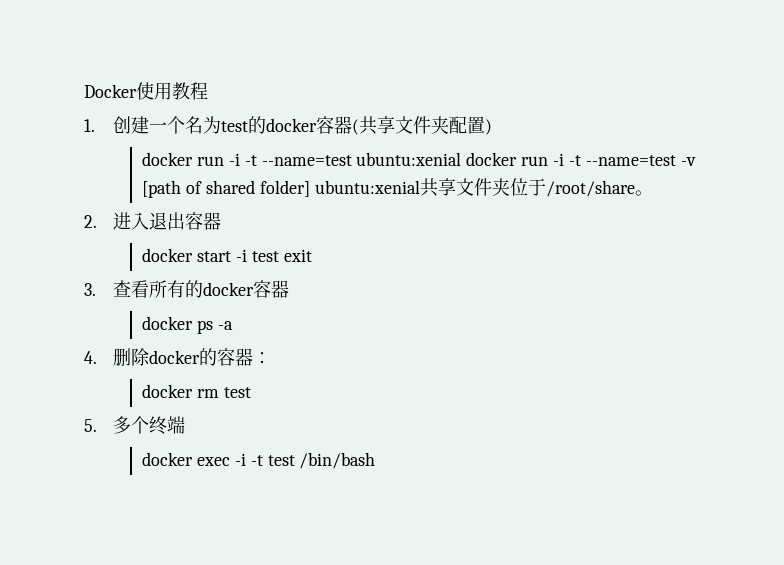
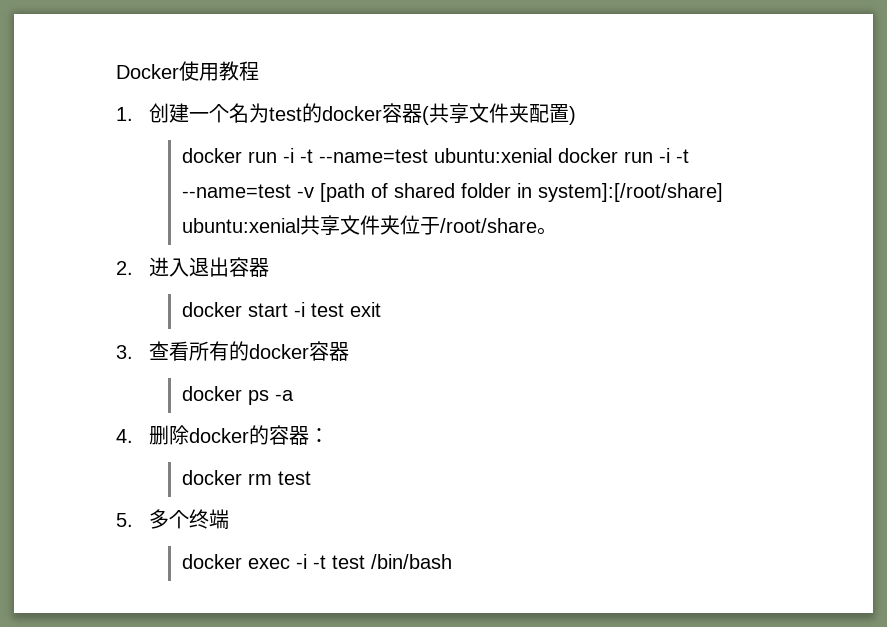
[259,180,310,197] folder] -> [461,183,724,202] folder in system]:[/root/share]

